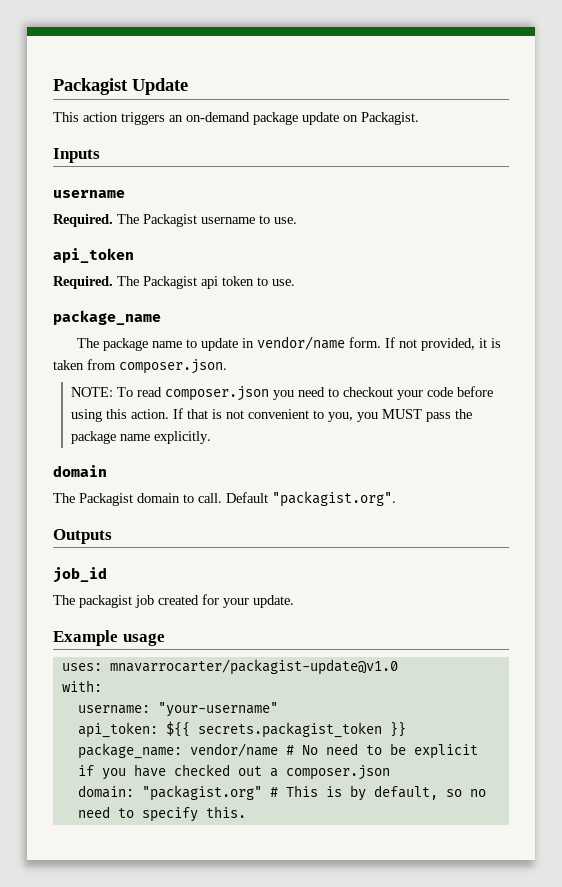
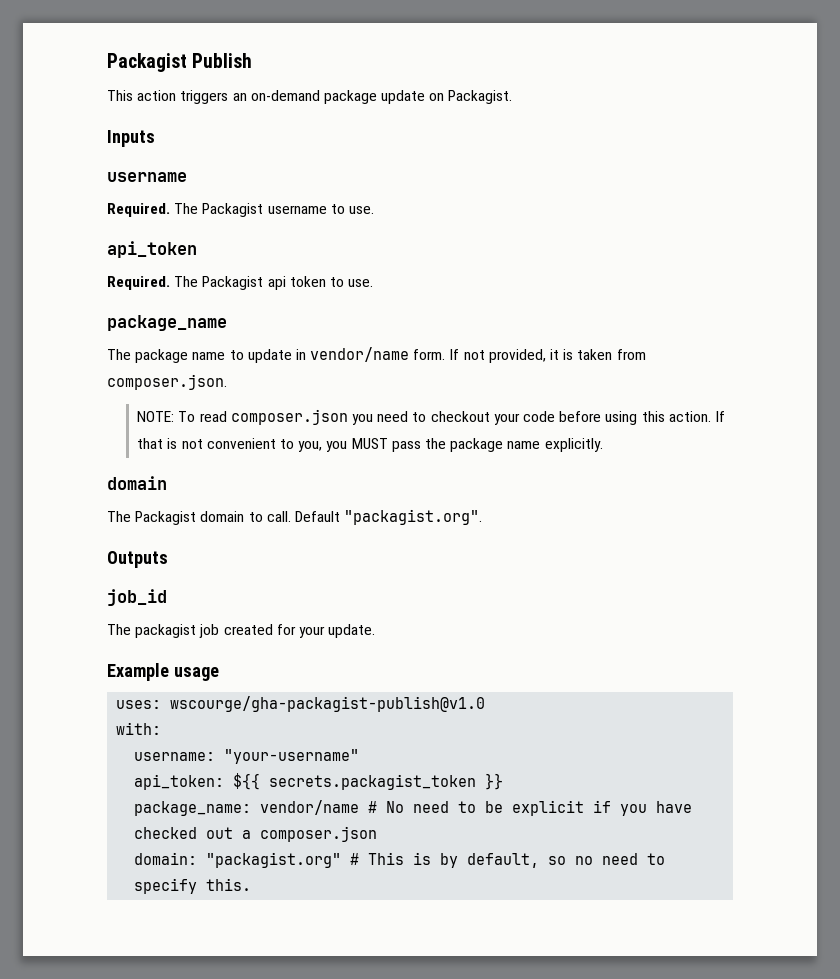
[53,78,188,95] Packagist Update -> [107,53,253,72] Packagist Publish
[109,659,398,675] mnavarrocarter/packagist-update@v1.0 -> [170,696,486,712] wscourge/gha-packagist-publish@v1.0

